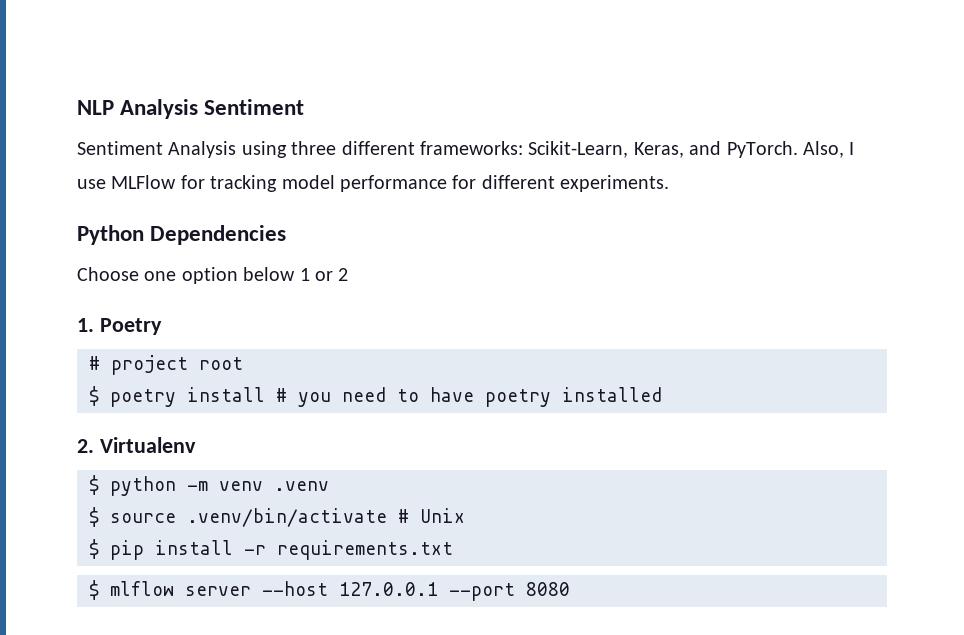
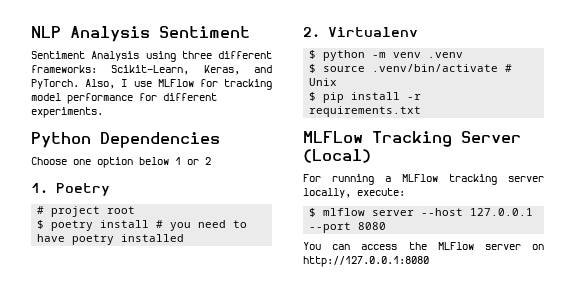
(453, 550) none -> [303,131,521,147] [303,149,371,163] [303,174,544,185] [303,188,405,198] // MLFLow Tracking Server (Local) // For running a MLFlow tracking server locally, execute:
(570, 589) none -> [303,242,544,250] [303,256,429,267] // You can access the MLFlow server on http://127.0.0.1:8080

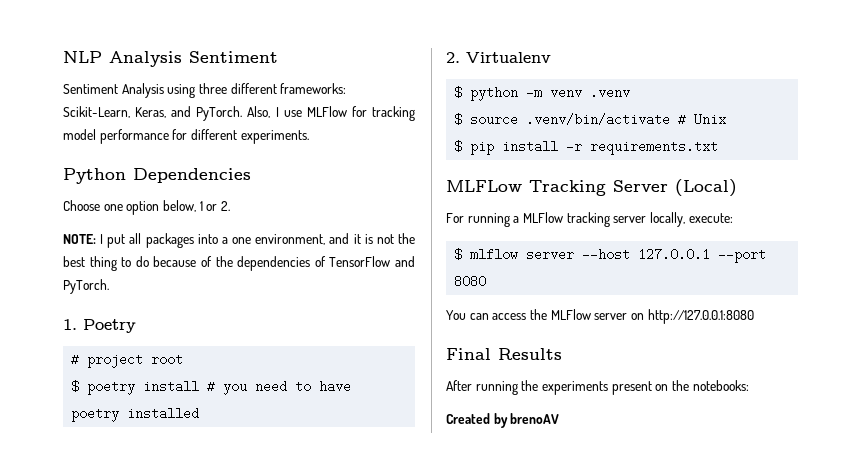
[139,157,169,165] below -> [162,200,196,212] below,
[205,157,211,165] 2 -> [220,201,230,211] [63,233,415,248] [63,256,415,271] [63,279,109,294] 2. // NOTE: I put all packages into a one environment, and it is not the best thing to do because of the dependencies of TensorFlow and PyTorch.
(429, 261) none -> [446,348,562,360] [446,380,749,395] [446,413,560,428] // Final Results // After running the experiments present on the notebooks: // Created by brenoAV

